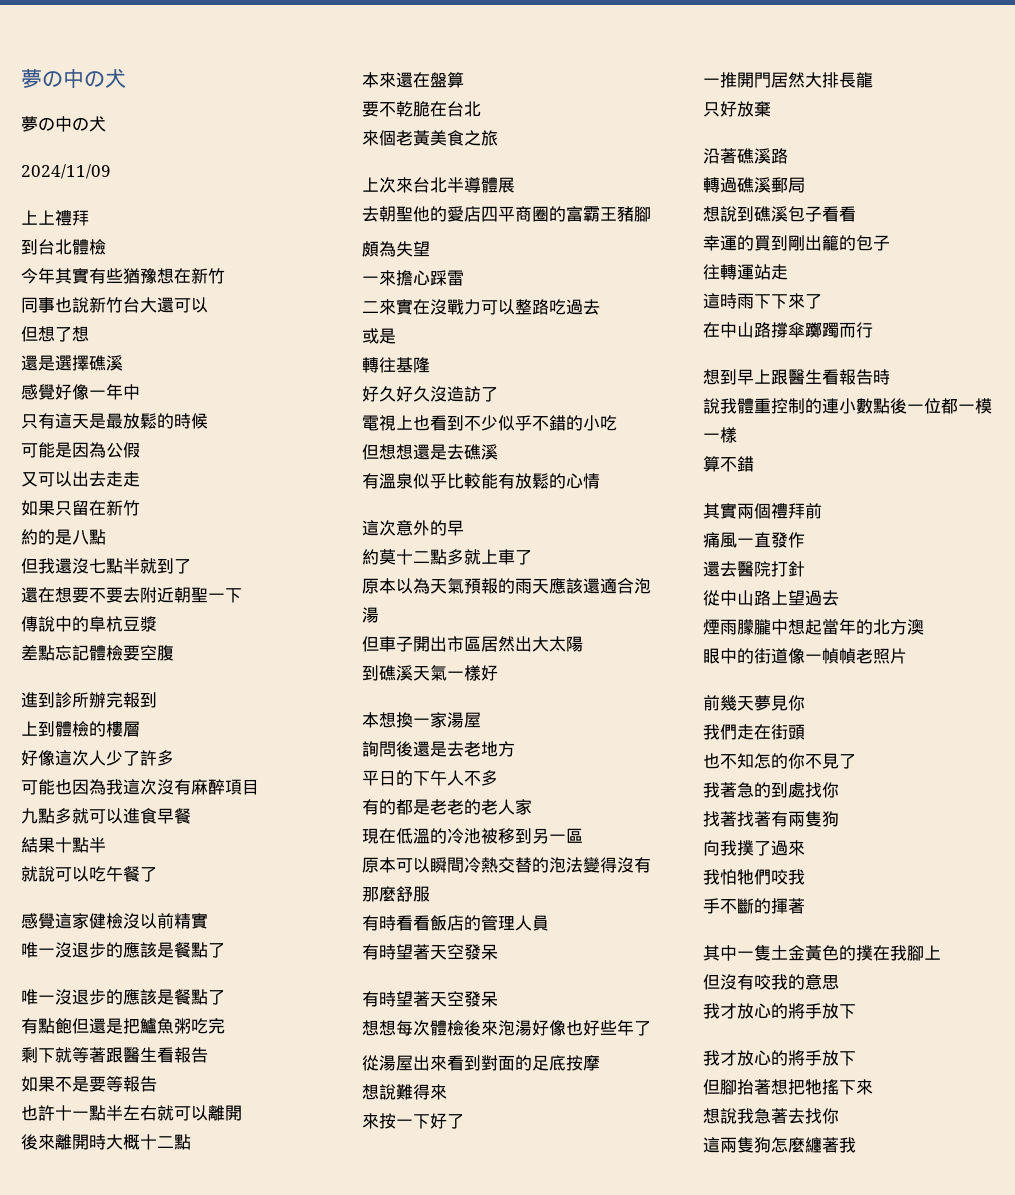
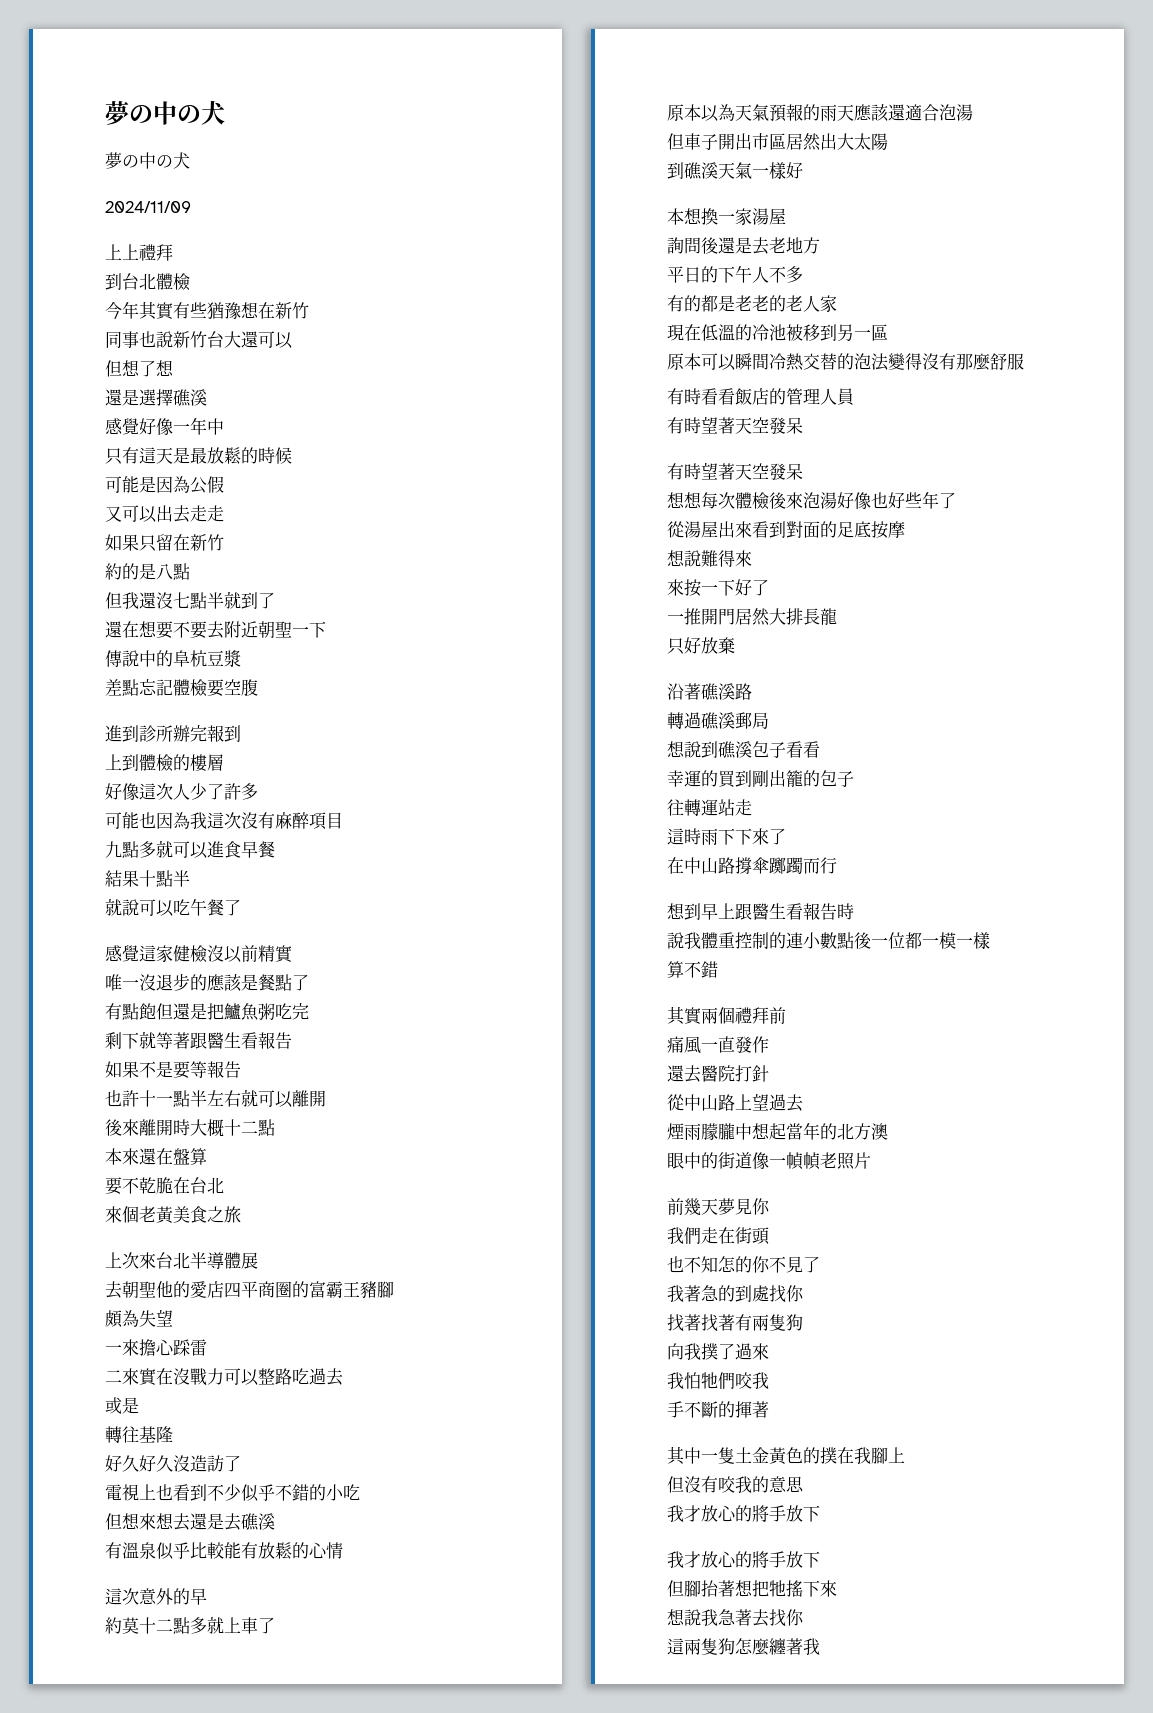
[21,989,225,1005] // 唯一沒退步的應該是餐點了 -> (309, 982) none
[396,444,413,460] 想 -> [139,1513,190,1531] 來想去

